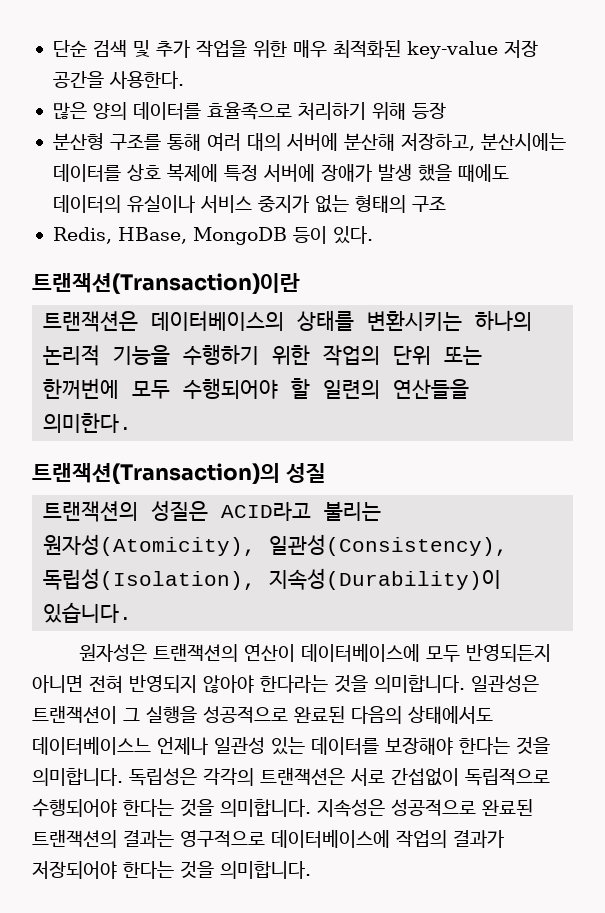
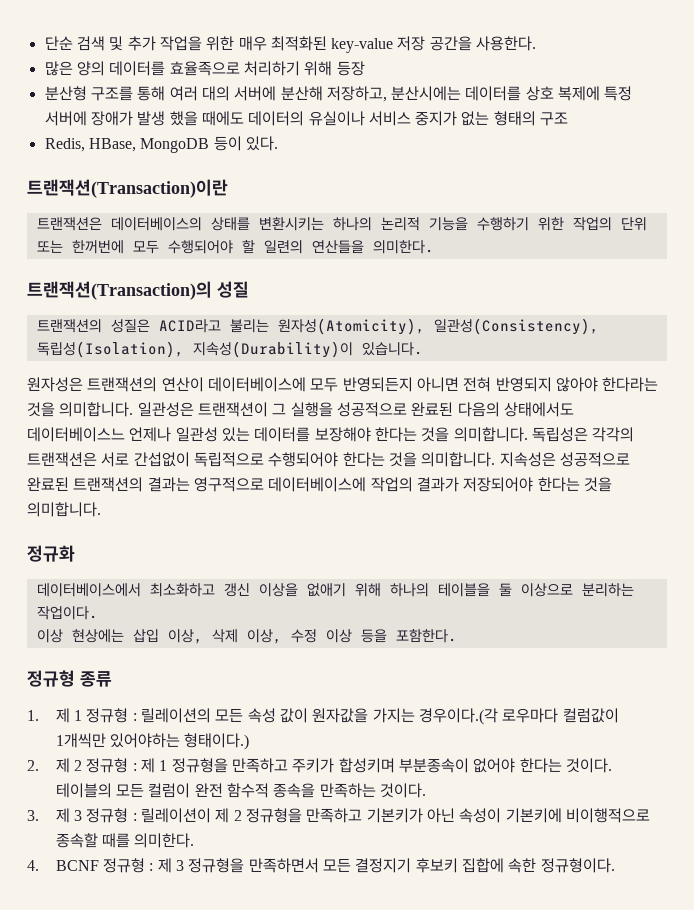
(311, 870) none -> [27,545,75,562] [36,583,634,597] [36,606,98,620] [36,629,457,644] [27,670,112,687] [27,708,619,725] [55,733,250,750] [27,758,612,773] [55,783,426,798] [27,808,650,823] [55,833,195,848] [27,858,615,873] // 정규화 // 데이터베이스에서 최소화하고 갱신 이상을 없애기 위해 하나의 테이블을 둘 이상으로 분리하는 작업이다. // 이상 현상에는 삽입 이상, 삭제 이상, 수정 이상 등을 포함한다. // 정규형 종류 // 1. 제 1 정규형 : 릴레이션의 모든 속성 값이 원자값을 가지는 경우이다.(각 로우마다 컬럼값이 1개씩만 있어야하는 형태이다.) // 2. 제 2 정규형 : 제 1 정규형을 만족하고 주키가 합성키며 부분종속이 없어야 한다는 것이다. 테이블의 모든 컬럼이 완전 함수적 종속을 만족하는 것이다. // 3. 제 3 정규형 : 릴레이션이 제 2 정규형을 만족하고 기본키가 아닌 속성이 기본키에 비이행적으로 종속할 때를 의미한다. // 4. BCNF 정규형 : 제 3 정규형을 만족하면서 모든 결정지기 후보키 집합에 속한 정규형이다.

